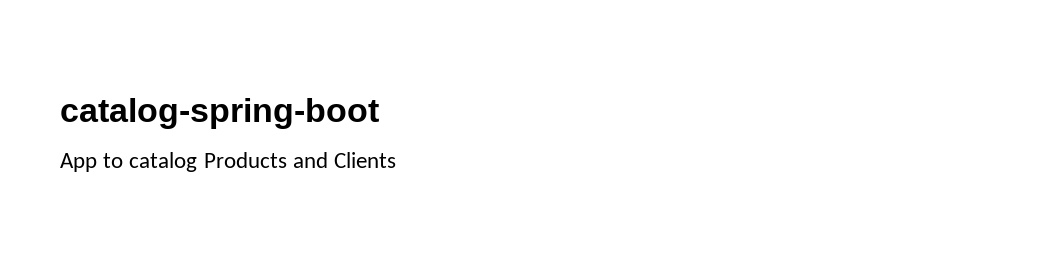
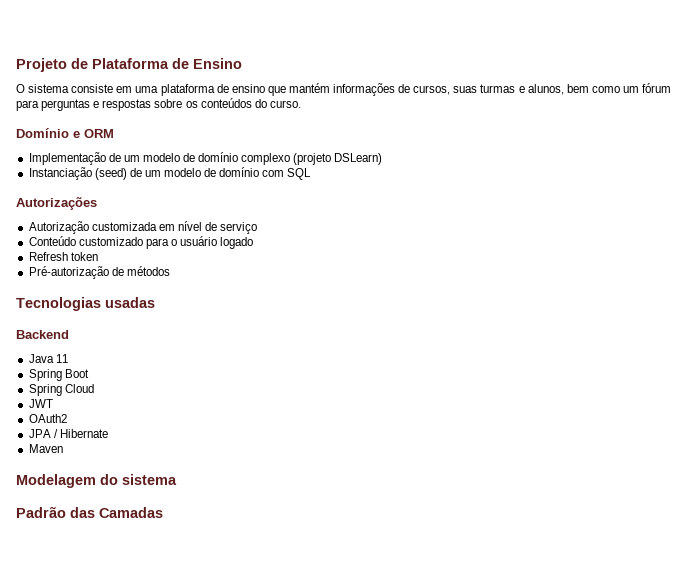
[60,98,379,129] [60,152,397,172] catalog-spring-boot // App to catalog Products and Clients -> [16,58,242,72] [16,83,672,96] [16,98,301,111] [16,128,114,138] [28,152,383,165] [28,167,312,180] [16,197,97,210] [28,221,258,234] [28,236,254,249] [28,252,98,261] [28,266,170,279] [16,297,155,311] [16,330,69,339] [28,354,68,363] [28,369,89,381] [28,384,94,396] [28,399,53,408] [28,414,67,423] [28,429,108,438] [28,444,63,453] [16,474,177,488] [16,506,163,518] Projeto de Plataforma de Ensino // O sistema consiste em uma plataforma de ensino que mantém informações de cursos, suas turmas e alunos, bem como um fórum para perguntas e respostas sobre os conteúdos do curso. // Domínio e ORM // Implementação de um modelo de domínio complexo (projeto DSLearn) // Instanciação (seed) de um modelo de domínio com SQL // Autorizações // Autorização customizada em nível de serviço // Conteúdo customizado para o usuário logado // Refresh token // Pré-autorização de métodos // Tecnologias usadas // Backend // Java 11 // Spring Boot // Spring Cloud // JWT // OAuth2 // JPA / Hibernate // Maven // Modelagem do sistema // Padrão das Camadas

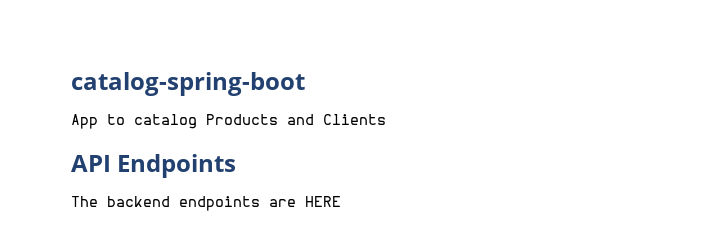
[16,58,242,72] [16,83,672,96] [16,98,301,111] [16,128,114,138] [28,152,383,165] [28,167,312,180] [16,197,97,210] [28,221,258,234] [28,236,254,249] [28,252,98,261] [28,266,170,279] [16,297,155,311] [16,330,69,339] [28,354,68,363] [28,369,89,381] [28,384,94,396] [28,399,53,408] [28,414,67,423] [28,429,108,438] [28,444,63,453] [16,474,177,488] [16,506,163,518] Projeto de Plataforma de Ensino // O sistema consiste em uma plataforma de ensino que mantém informações de cursos, suas turmas e alunos, bem como um fórum para perguntas e respostas sobre os conteúdos do curso. // Domínio e ORM // Implementação de um modelo de domínio complexo (projeto DSLearn) // Instanciação (seed) de um modelo de domínio com SQL // Autorizações // Autorização customizada em nível de serviço // Conteúdo customizado para o usuário logado // Refresh token // Pré-autorização de métodos // Tecnologias usadas // Backend // Java 11 // Spring Boot // Spring Cloud // JWT // OAuth2 // JPA / Hibernate // Maven // Modelagem do sistema // Padrão das Camadas -> [71,72,305,96] [71,114,386,129] [71,154,237,178] [71,196,341,211] catalog-spring-boot // App to catalog Products and Clients // API Endpoints // The backend endpoints are HERE

